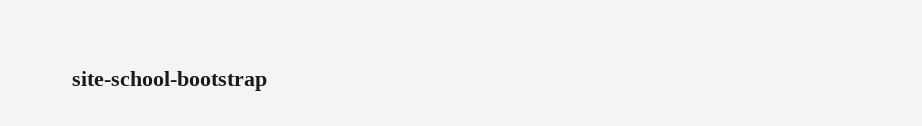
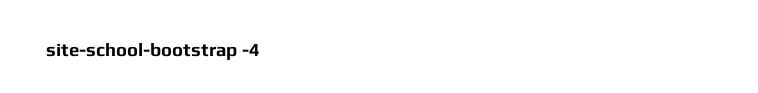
(267, 81) none -> [241,44,260,56] -4

